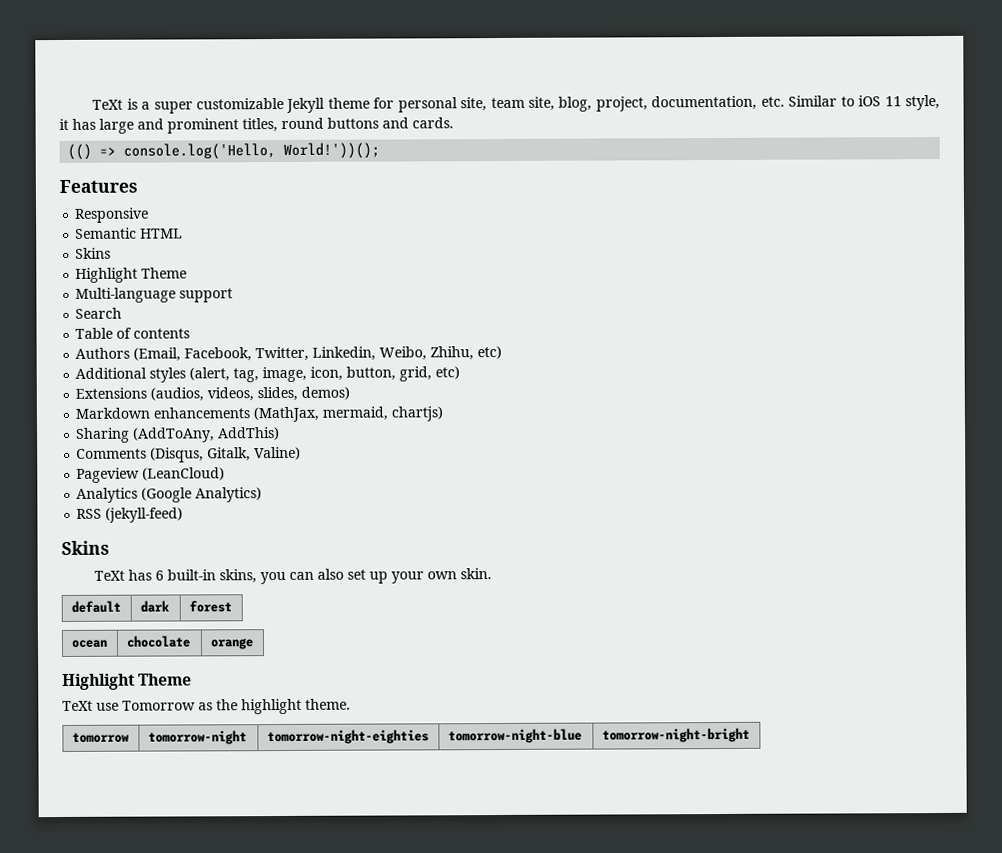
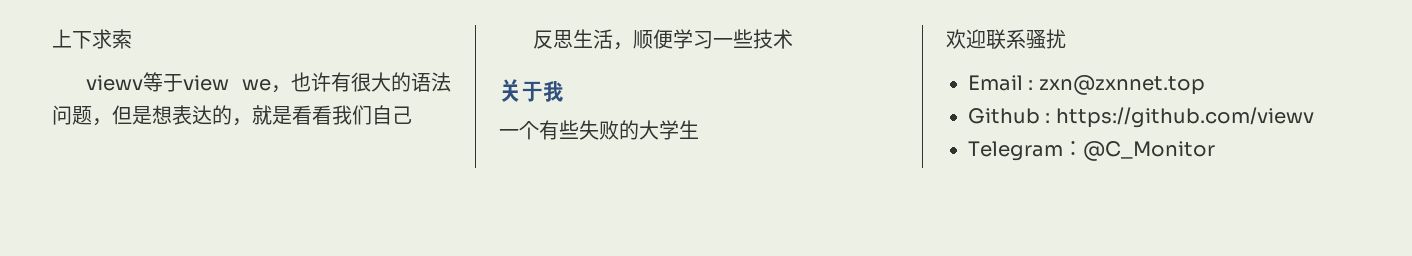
[92,95,941,114] [59,117,454,134] [67,142,381,160] [59,179,138,193] [75,207,150,223] [75,227,184,239] [75,247,112,259] [75,267,188,283] [75,287,234,303] [75,307,123,319] [75,327,191,339] [75,345,503,362] [75,366,461,383] [75,386,351,402] [75,406,444,423] [76,427,281,443] [76,446,302,463] [76,467,226,483] [76,487,263,503] [76,507,184,523] [61,540,110,555] [94,568,493,585] [70,600,121,613] [139,600,170,613] [188,600,232,613] [70,639,108,648] [125,635,190,648] [209,638,254,650] [62,673,193,690] [62,698,351,715] [71,732,130,743] [147,730,247,745] [266,729,429,745] [447,728,582,744] [601,727,750,743] TeXt is a super customizable Jekyll theme for personal site, team site, blog, project, documentation, etc. Similar to iOS 11 style, it has large and prominent titles, round buttons and cards. // (() => console.log('Hello, World!'))(); // Features // Responsive // Semantic HTML // Skins // Highlight Theme // Multi-language support // Search // Table of contents // Authors (Email, Facebook, Twitter, Linkedin, Weibo, Zhihu, etc) // Additional styles (alert, tag, image, icon, button, grid, etc) // Extensions (audios, videos, slides, demos) // Markdown enhancements (MathJax, mermaid, chartjs) // Sharing (AddToAny, AddThis) // Comments (Disqus, Gitalk, Valine) // Pageview (LeanCloud) // Analytics (Google Analytics) // RSS (jekyll-feed) // Skins // TeXt has 6 built-in skins, you can also set up your own skin. // default | dark | forest // ocean | chocolate | orange // Highlight Theme // TeXt use Tomorrow as the highlight theme. // tomorrow | tomorrow-night | tomorrow-night-eighties | tomorrow-night-blue | tomorrow-night-bright -> [52,29,132,49] [86,72,451,93] [52,105,412,126] [533,29,794,50] [499,79,564,102] [499,120,699,140] [946,29,1066,50] [968,75,1205,95] [968,107,1314,128] [968,141,1215,161] 上下求索 // viewv等于view we，也许有很大的语法问题，但是想表达的，就是看看我们自己 // 反思生活，顺便学习一些技术 // 关于我 // 一个有些失败的大学生 // 欢迎联系骚扰 // Email : zxn@zxnnet.top // Github : https://github.com/viewv // Telegram：@C_Monitor

